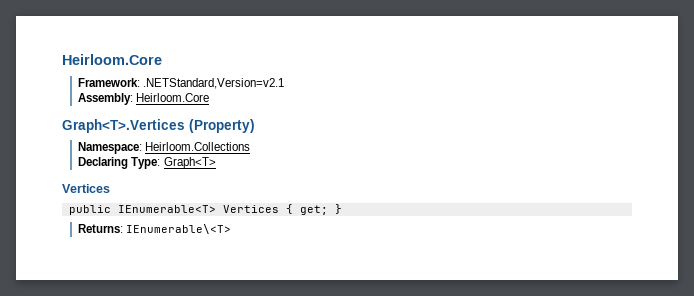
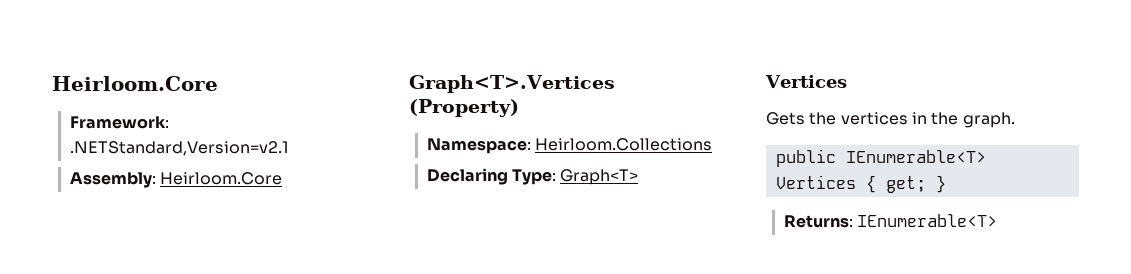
(110, 188) none -> [766,112,1015,128] // Gets the vertices in the graph.
[126,224,232,234] IEnumerable\<T> -> [856,214,997,227] IEnumerable<T>

